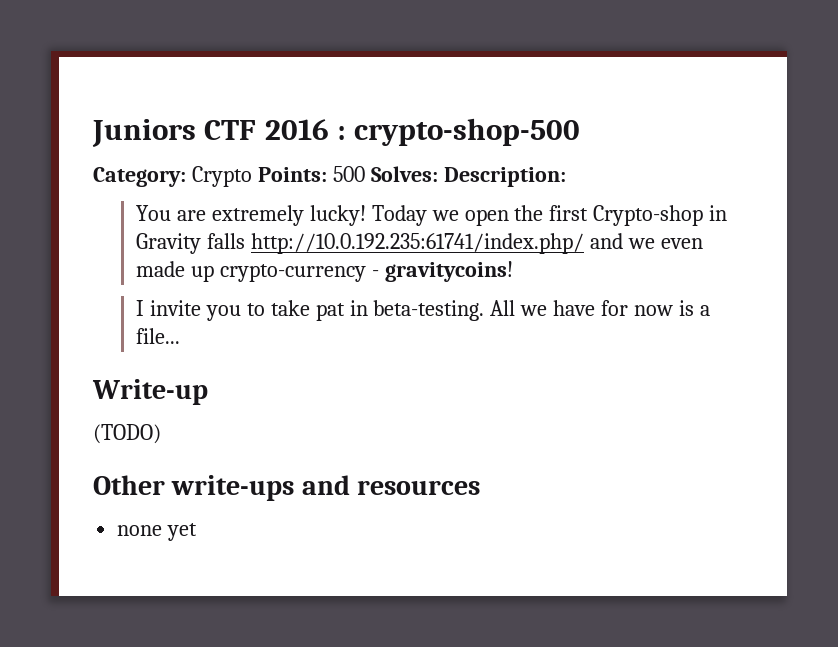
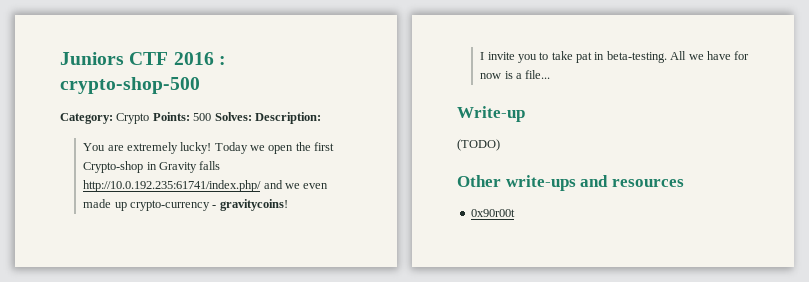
[117,523,198,541] none yet -> [470,209,515,217] 0x90r00t

